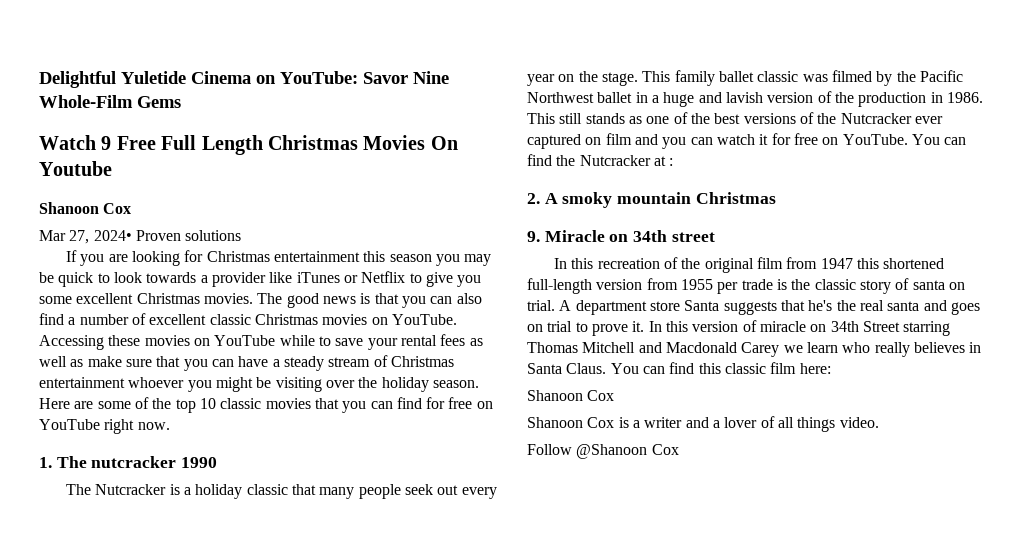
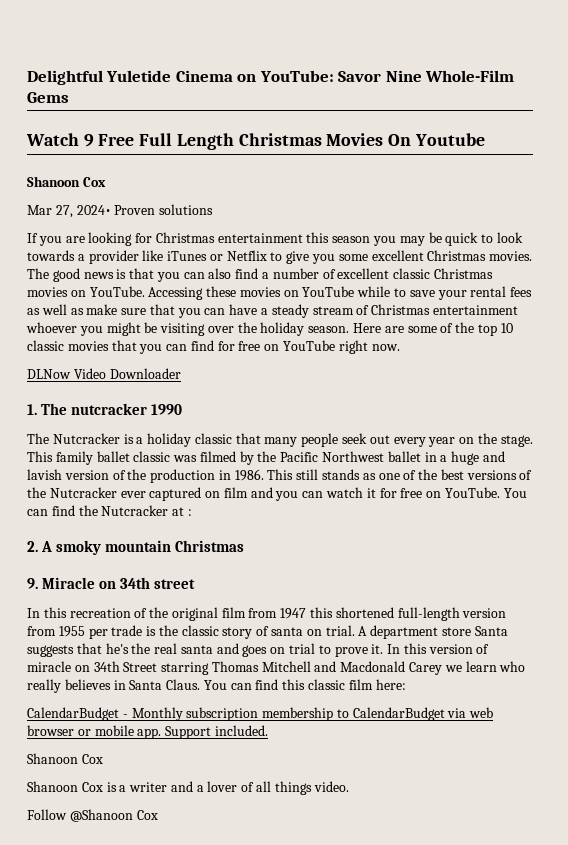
(170, 426) none -> [27,368,181,379] // DLNow Video Downloader
(831, 368) none -> [27,707,494,721] [27,725,268,739] // CalendarBudget - Monthly subscription membership to CalendarBudget via web browser or mobile app. Support included.

